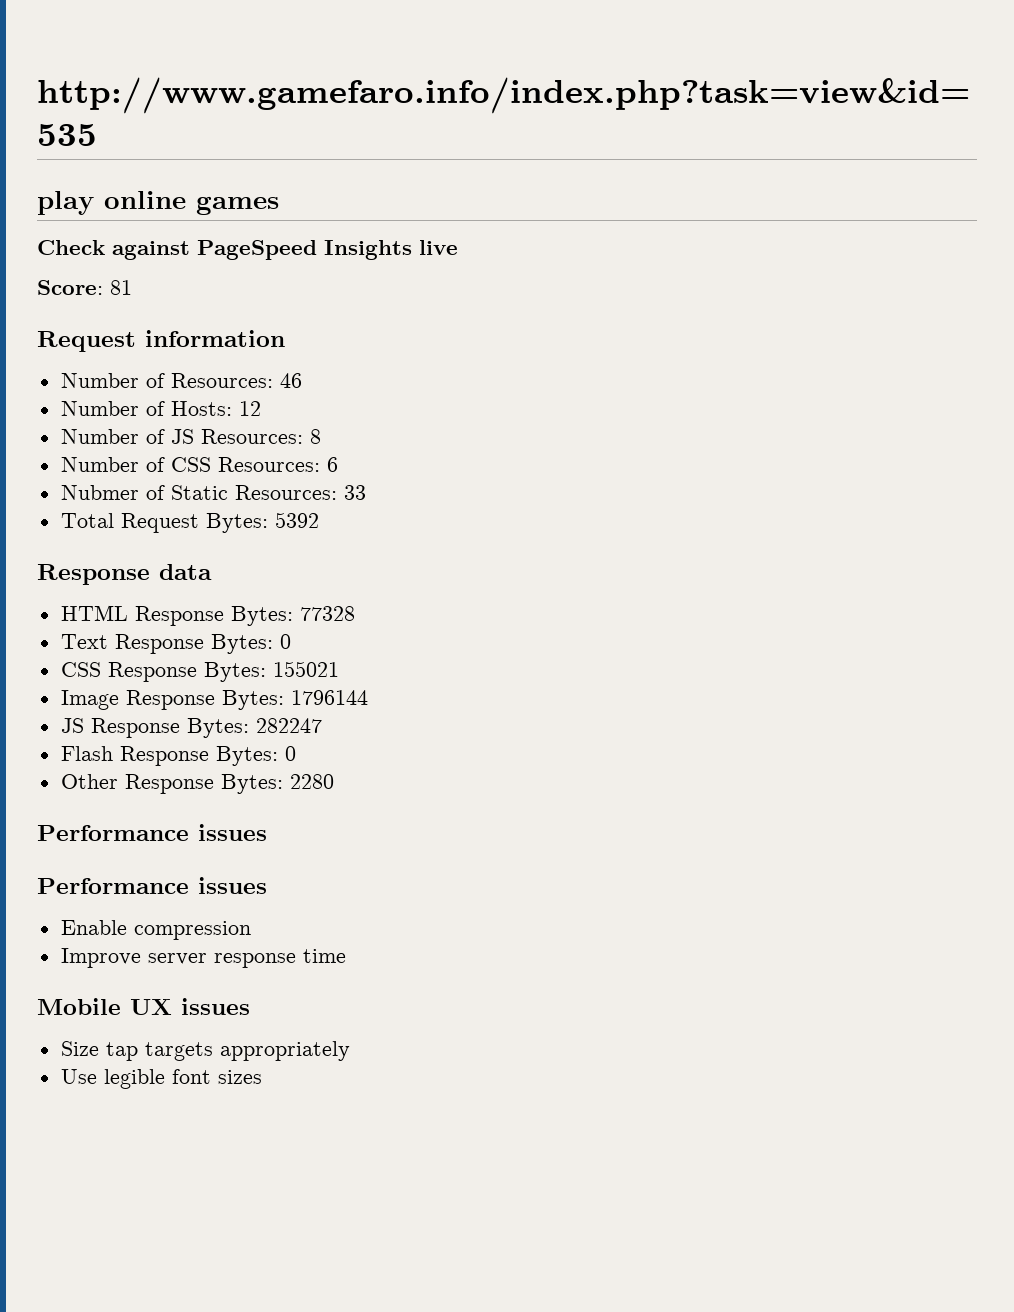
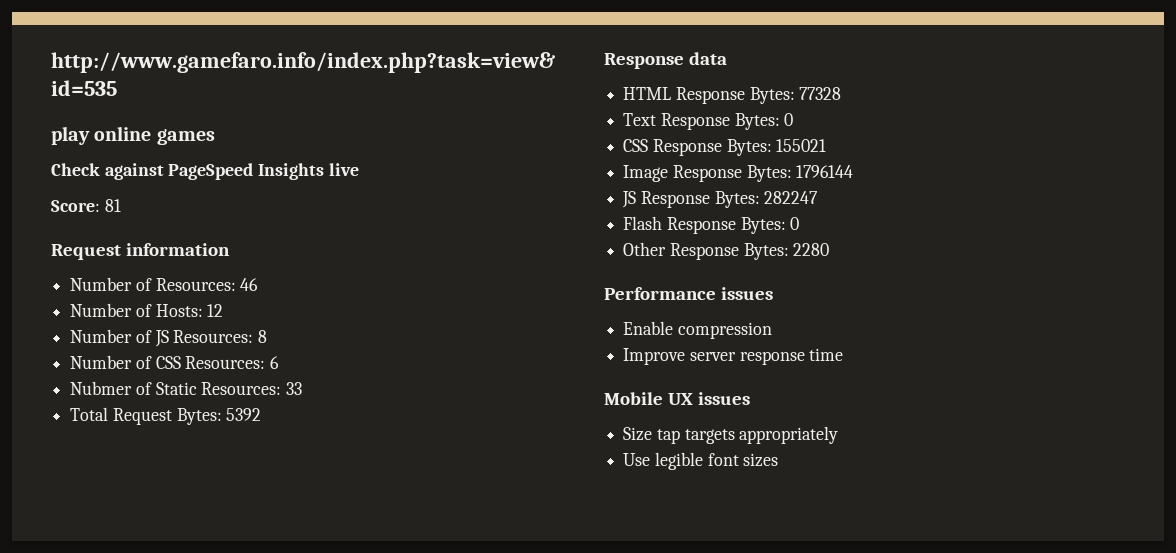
[37,877,267,894] // Performance issues -> (773, 293) none

